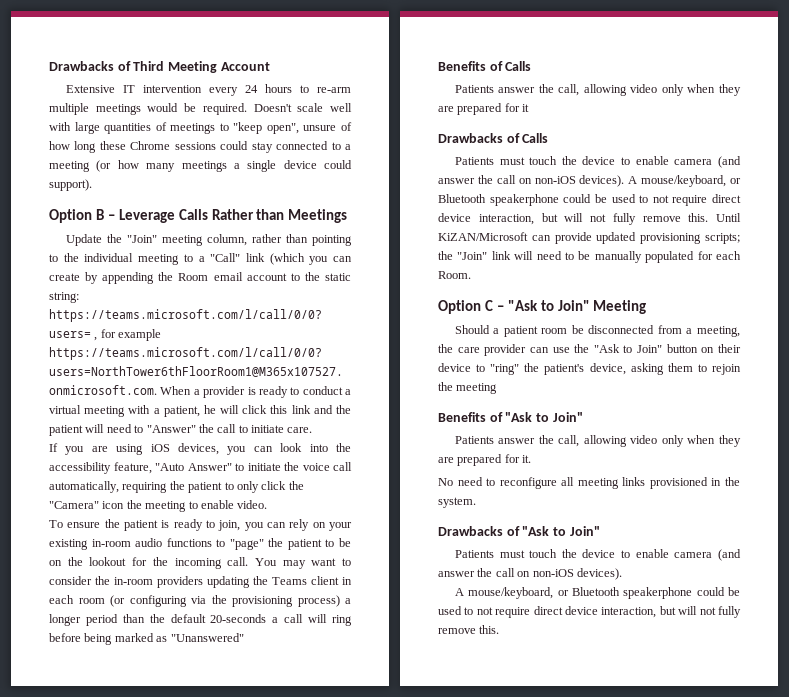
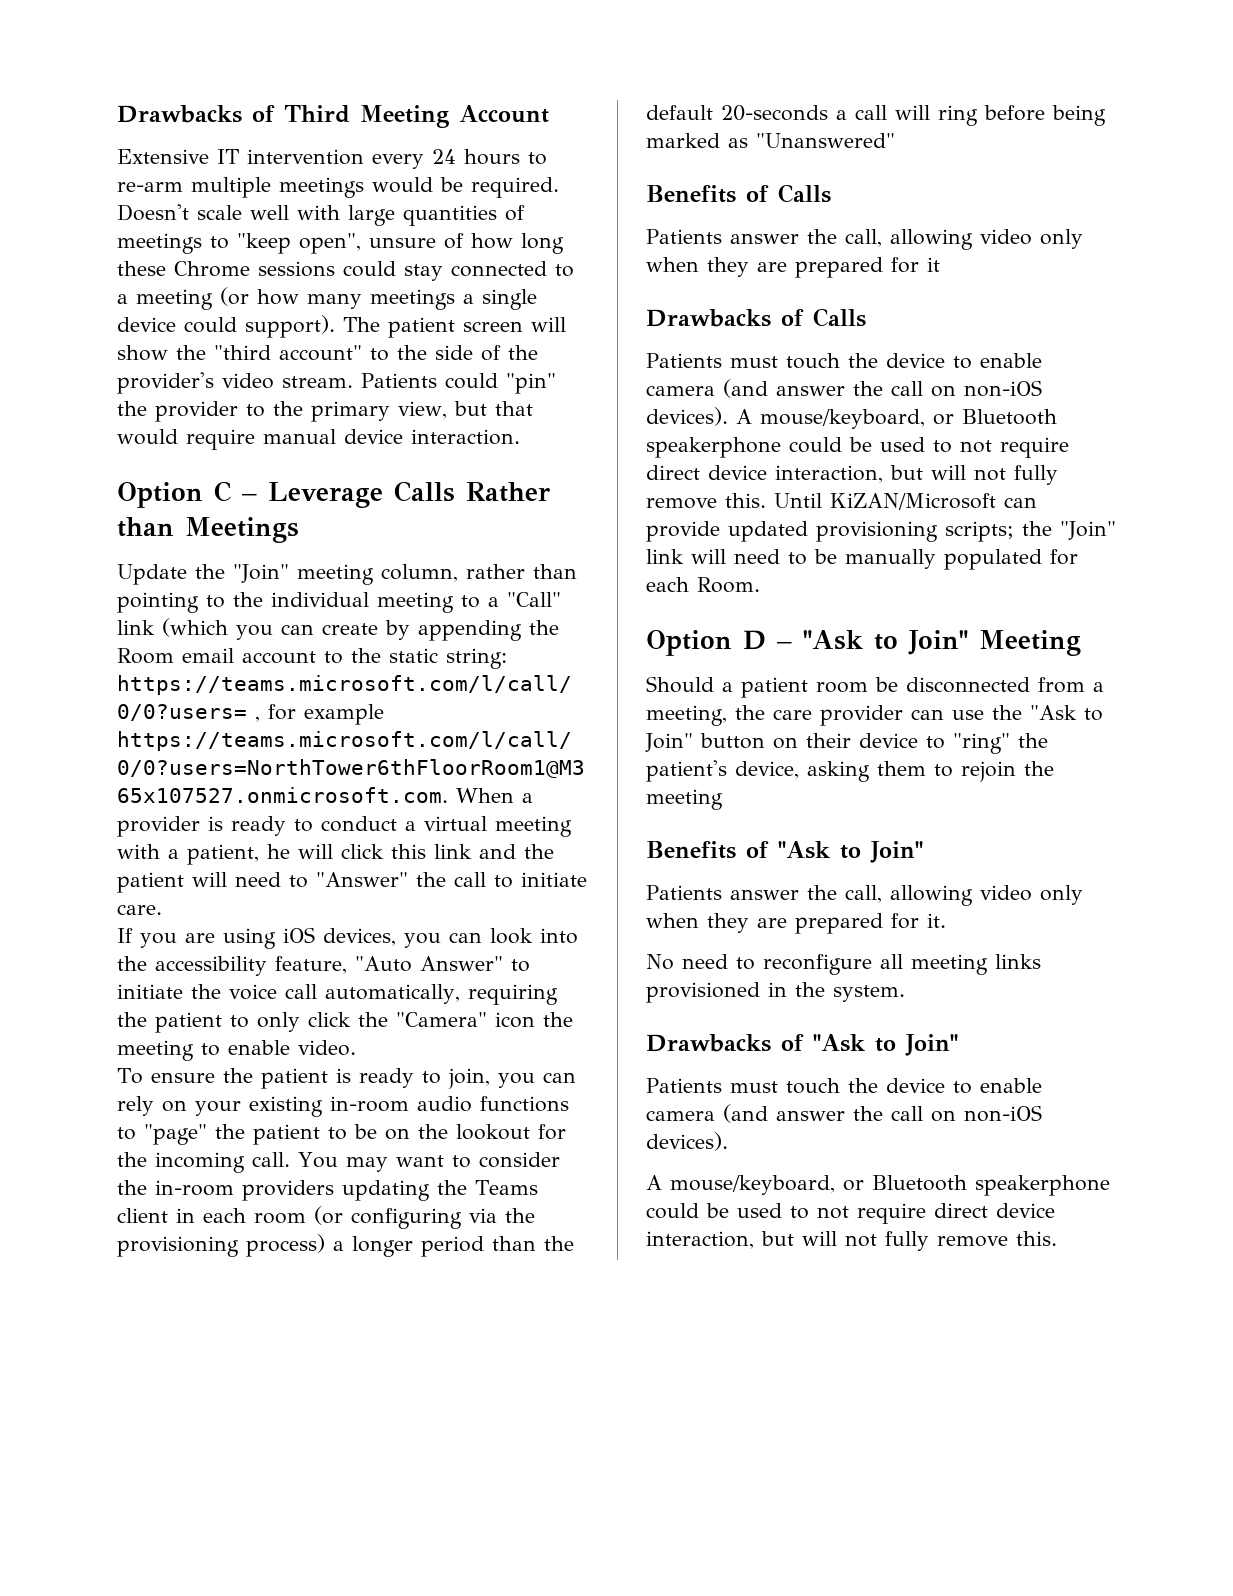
[49,209,104,223] // Option B -> [343,317,566,338] [117,345,538,361] [117,372,556,394] [117,401,533,422] [117,429,520,450] [117,481,231,508] The patient screen will show the "third account" to the side of the provider's video stream. Patients could "pin" the provider to the primary view, but that would require manual device interaction. // Option C
[484,300,493,311] C -> [743,630,766,650] D

